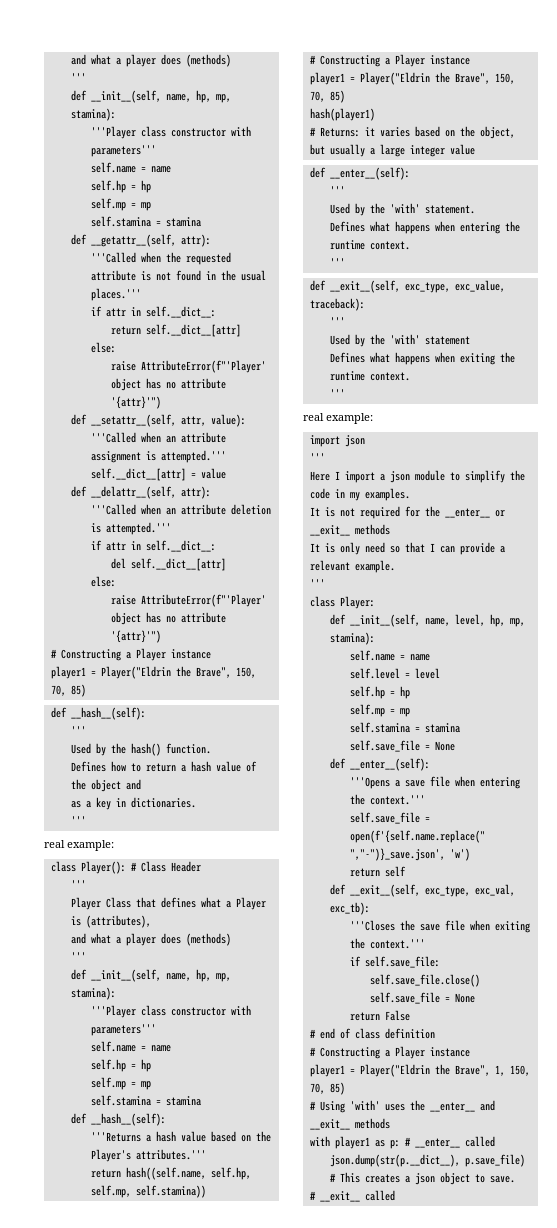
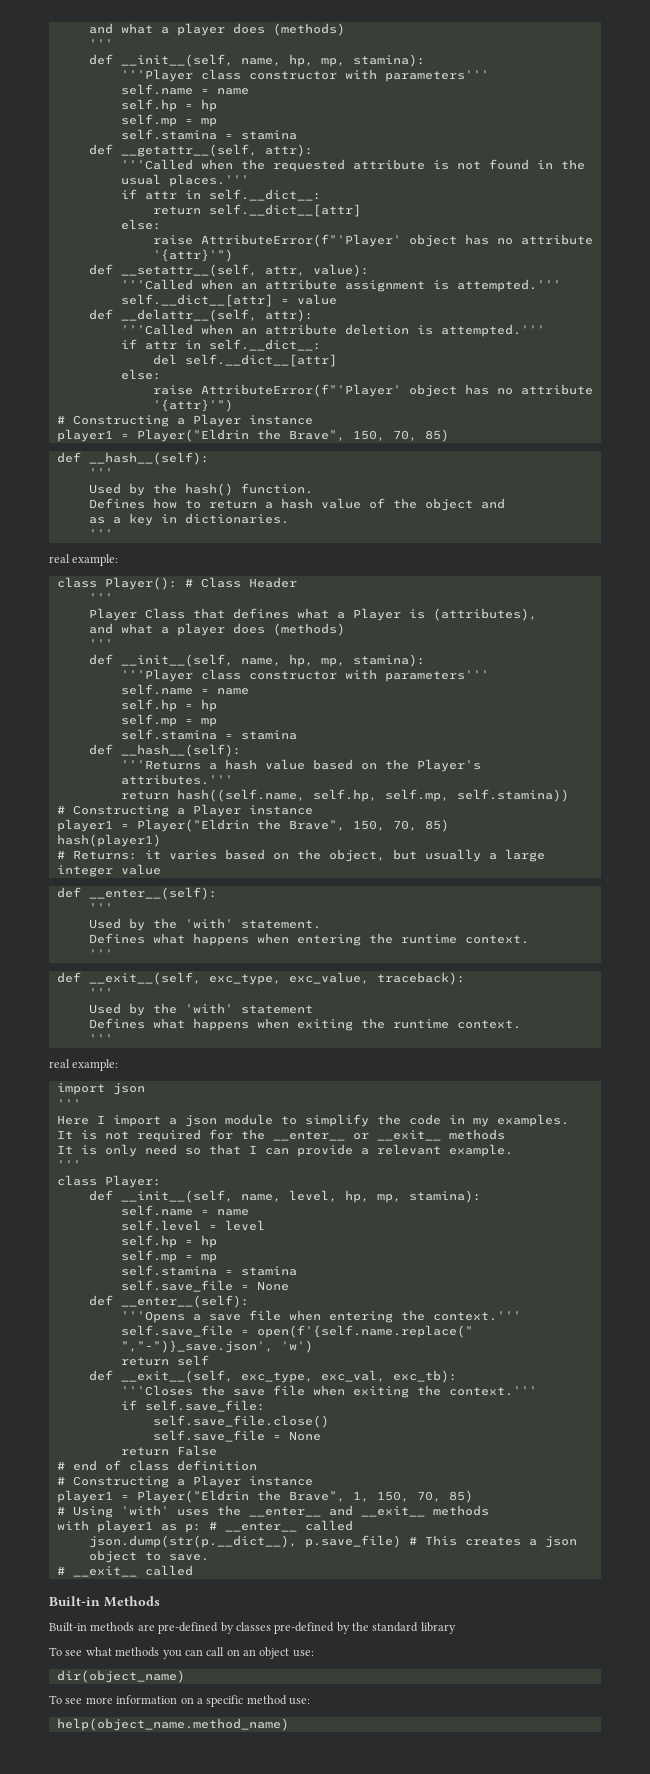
(395, 1195) none -> [49,1596,160,1607] [49,1622,456,1634] [49,1647,314,1659] [56,1670,185,1683] [49,1695,310,1707] [56,1718,289,1731] // Built-in Methods // Built-in methods are pre-defined by classes pre-defined by the standard library // To see what methods you can call on an object use: // dir(object_name) // To see more information on a specific method use: // help(object_name.method_name)

